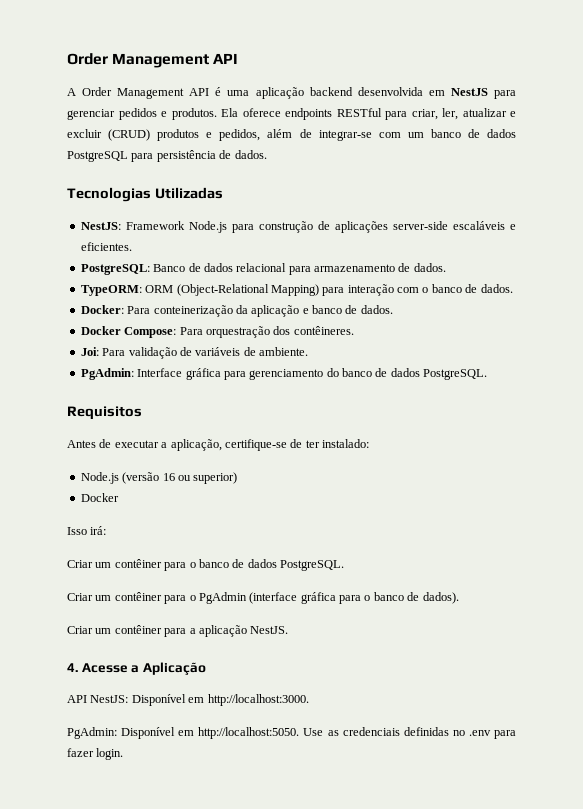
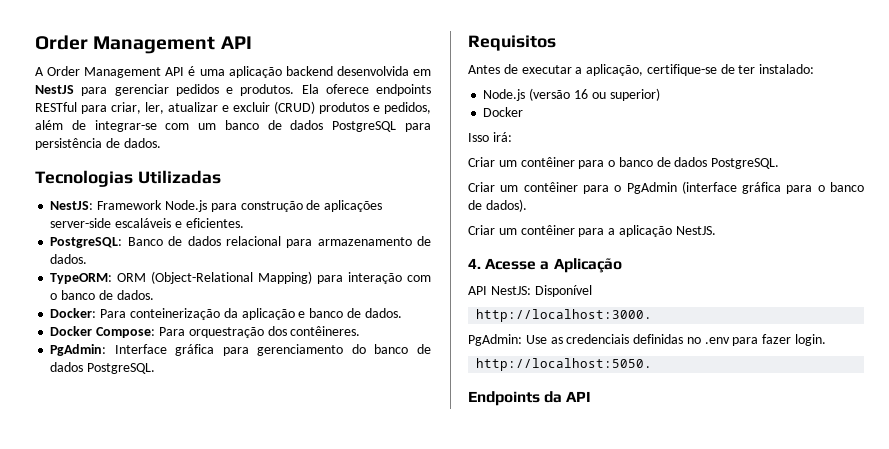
[80,347,308,359] // Joi: Para validação de variáveis de ambiente. -> (361, 331) none
[188,697,205,703] em -> (592, 291) //
[121,727,300,739] Disponível em http://localhost:5050. -> (522, 340) none
(124, 754) none -> [476,358,653,371] [468,391,592,406] // http://localhost:5050. // Endpoints da API

